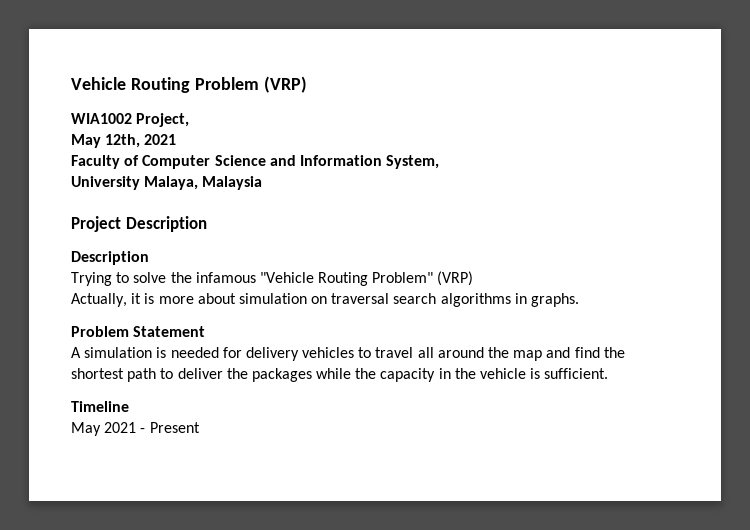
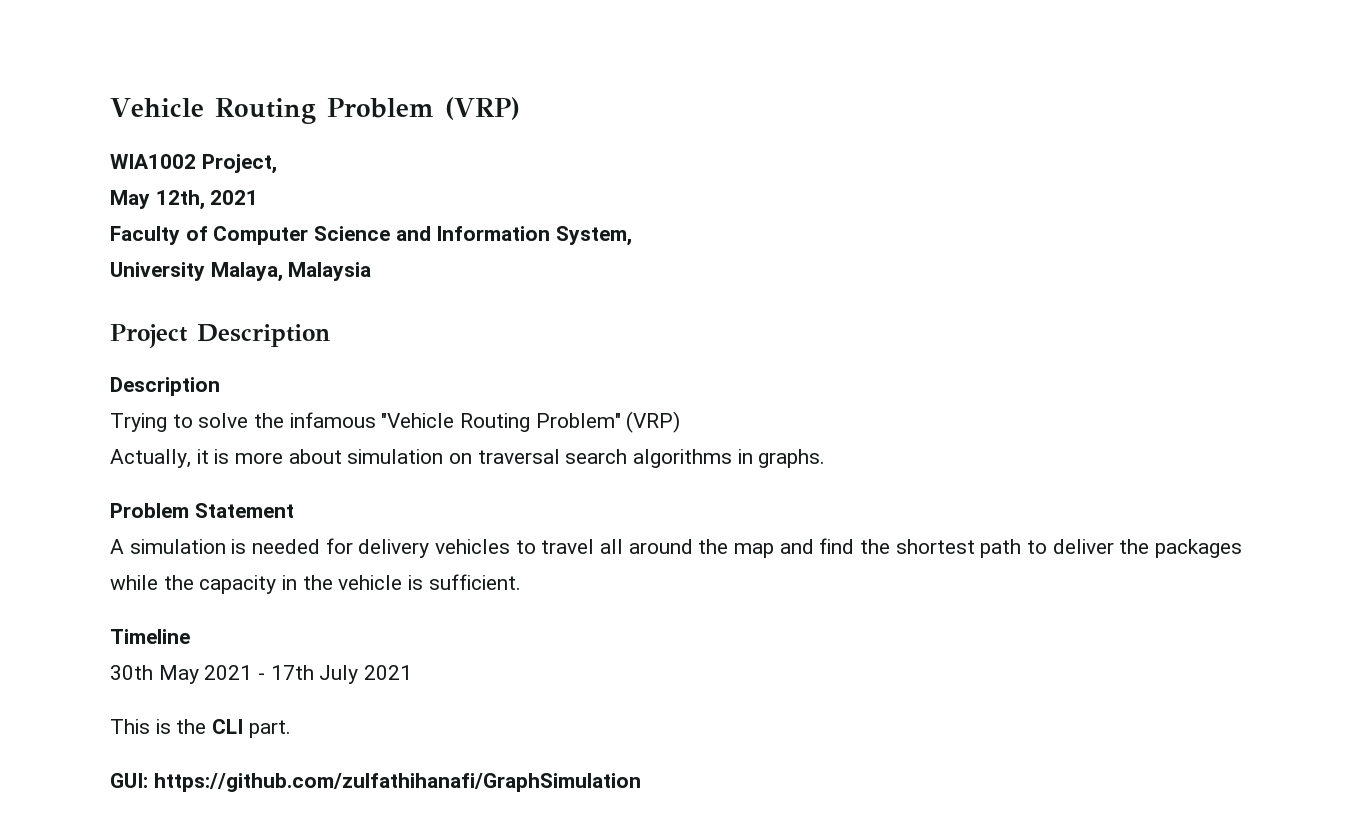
(129, 406) none -> [110,665,153,680] 30th
[149,422,200,433] Present -> [270,665,413,684] [110,719,291,738] [110,773,641,792] 17th July 2021 // This is the CLI part. // GUI: https://github.com/zulfathihanafi/GraphSimulation

